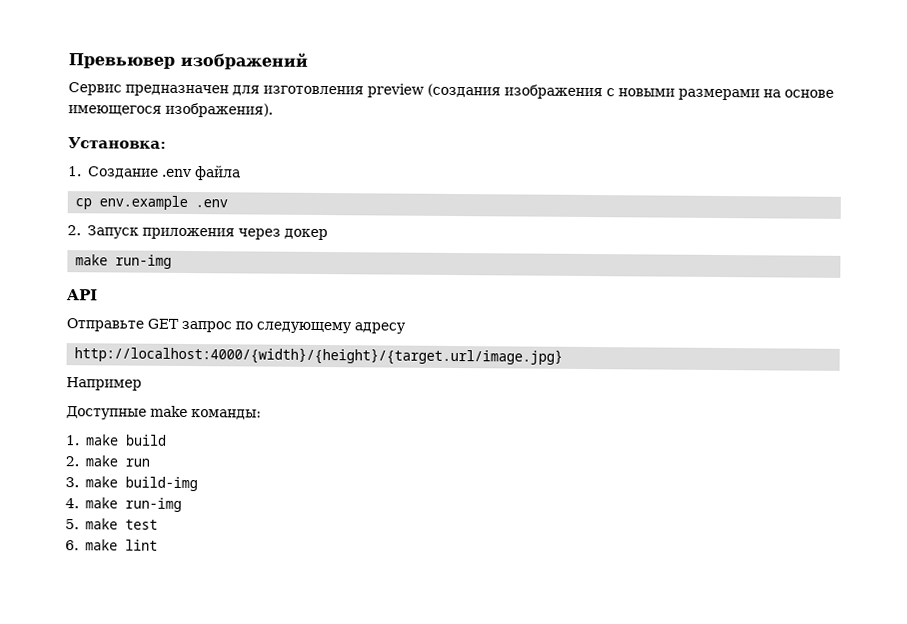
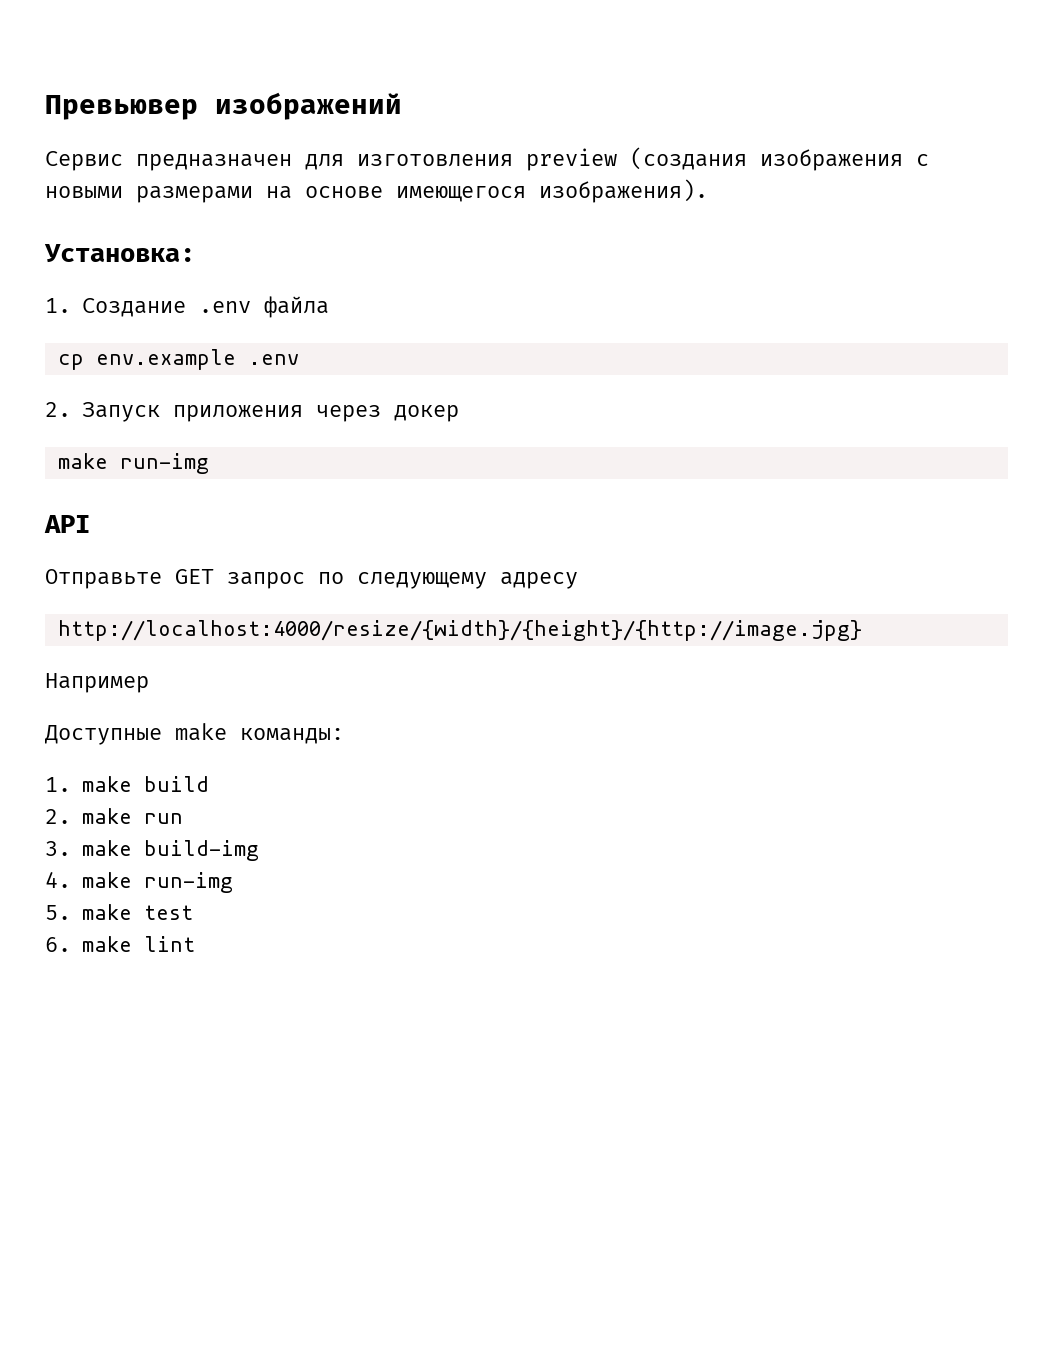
[74,346,564,366] http://localhost:4000/{width}/{height}/{target.url/image.jpg} -> [57,620,862,641] http://localhost:4000/resize/{width}/{height}/{http://image.jpg}

